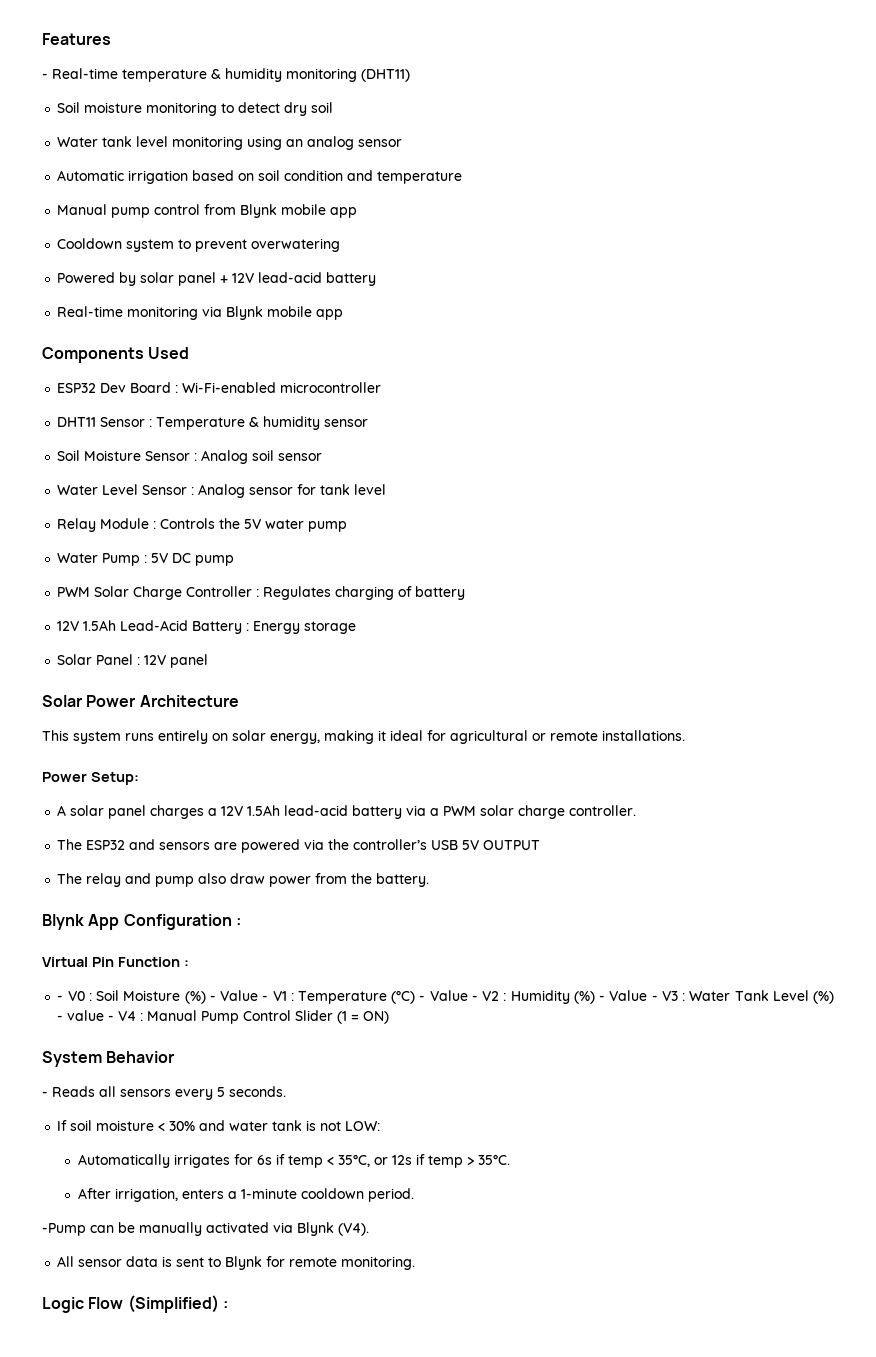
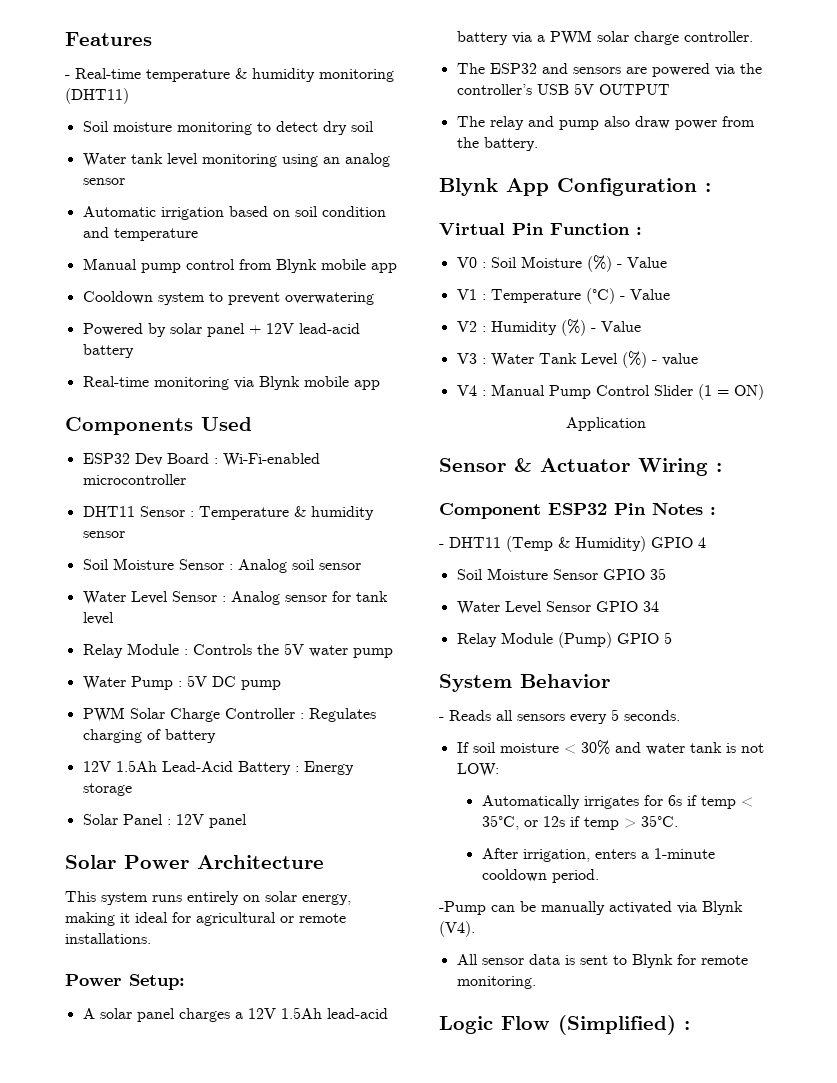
[57,995,64,1001] - -> (642, 231) none
[262,995,269,1001] - -> (667, 262) //
[471,995,478,1001] - -> (670, 294) //
[651,995,658,1001] - -> (641, 326) //
[108,1015,115,1021] - -> (698, 359) //
(390, 1017) none -> [565,417,646,431] [439,458,722,476] [439,502,716,519] [439,536,706,552] [456,568,666,580] [456,601,659,615] [456,632,672,648] // Application // Sensor & Actuator Wiring : // Component ESP32 Pin Notes : // - DHT11 (Temp & Humidity) GPIO 4 // Soil Moisture Sensor GPIO 35 // Water Level Sensor GPIO 34 // Relay Module (Pump) GPIO 5

